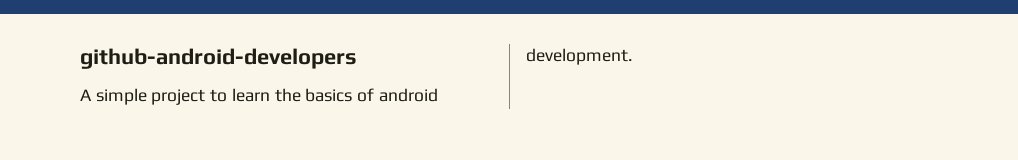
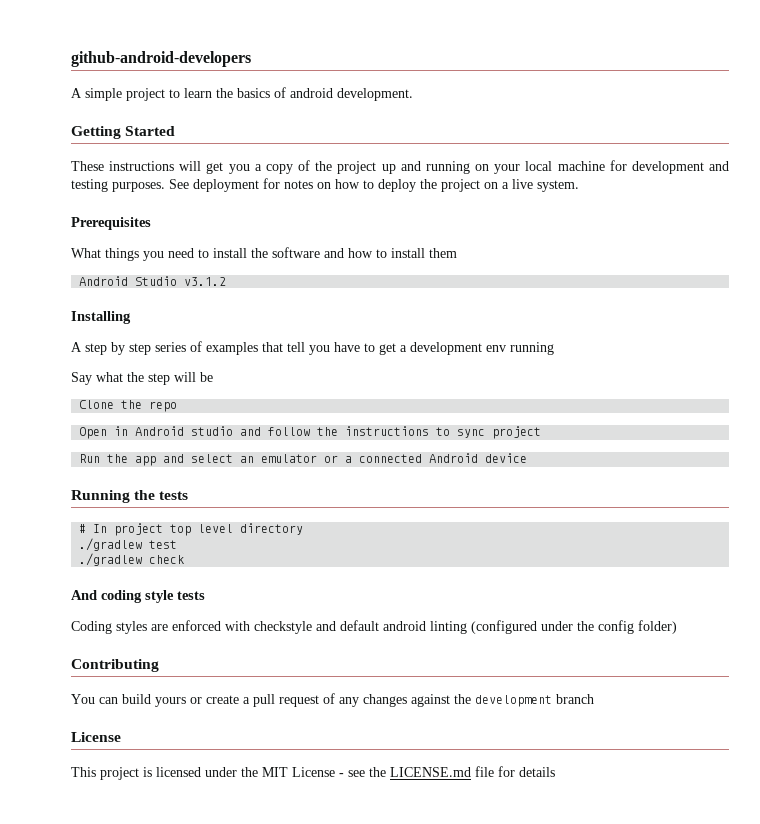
(632, 56) none -> [71,126,176,139] [71,160,729,174] [71,178,579,192] [71,217,151,230] [71,247,457,261] [79,276,227,286] [71,311,131,324] [71,341,554,355] [71,372,213,385] [79,400,178,412] [79,426,542,439] [79,453,528,466] [71,490,189,503] [79,523,304,536] [79,538,178,551] [79,553,185,566] [71,590,205,603] [71,620,677,634] [71,659,159,672] [71,693,594,707] [71,732,121,742] [71,766,555,780] // Getting Started // These instructions will get you a copy of the project up and running on your local machine for development and testing purposes. See deployment for notes on how to deploy the project on a live system. // Prerequisites // What things you need to install the software and how to install them // Android Studio v3.1.2 // Installing // A step by step series of examples that tell you have to get a development env running // Say what the step will be // Clone the repo // Open in Android studio and follow the instructions to sync project // Run the app and select an emulator or a connected Android device // Running the tests // # In project top level directory // ./gradlew test // ./gradlew check // And coding style tests // Coding styles are enforced with checkstyle and default android linting (configured under the config folder) // Contributing // You can build yours or create a pull request of any changes against the development branch // License // This project is licensed under the MIT License - see the LICENSE.md file for details

